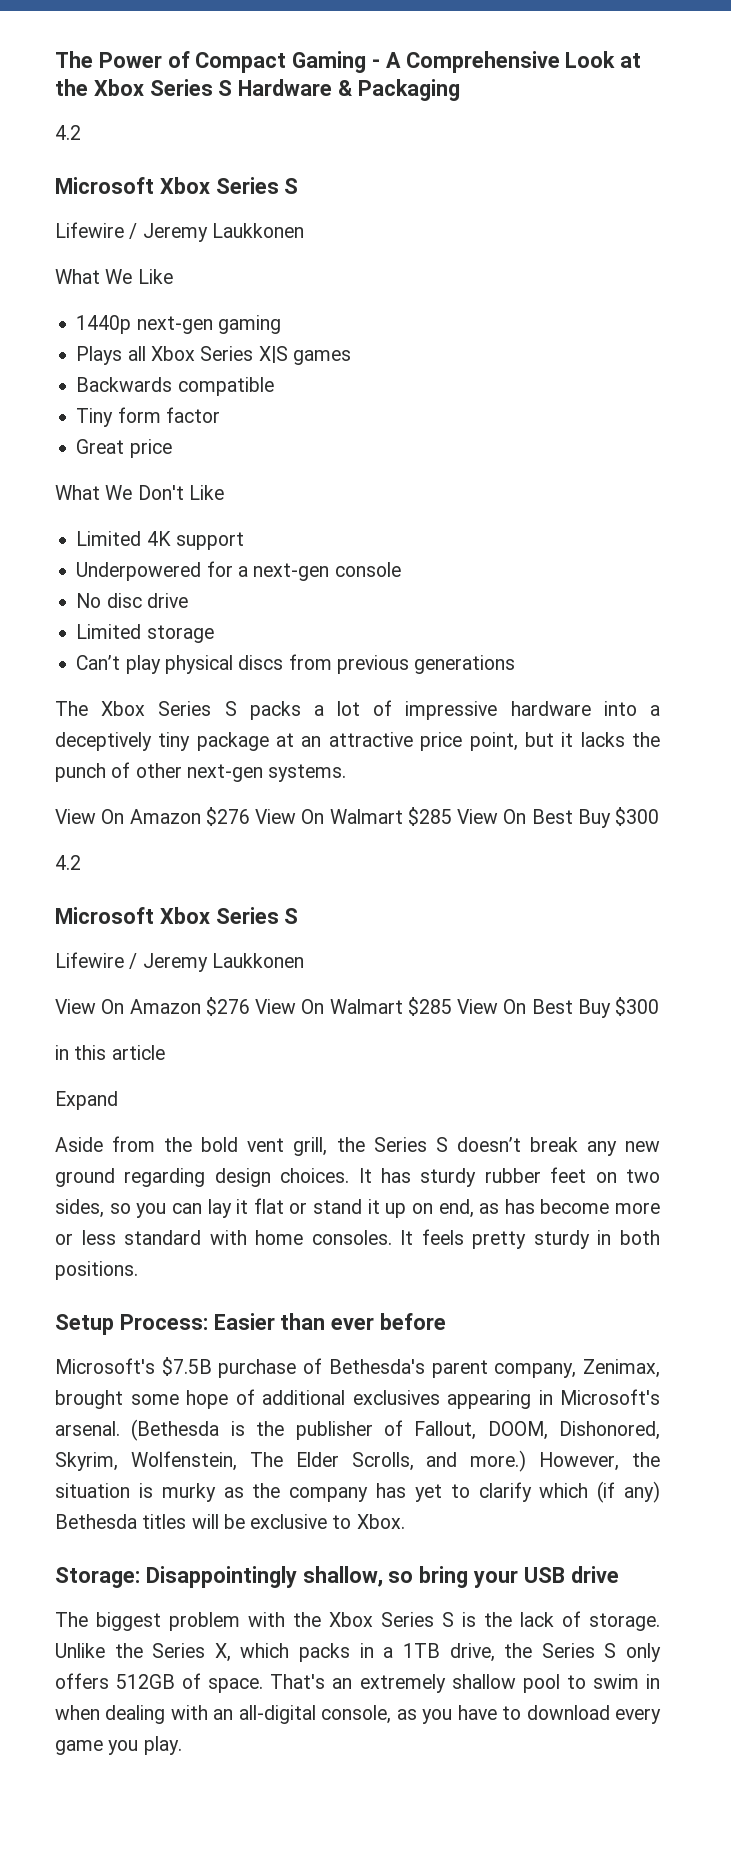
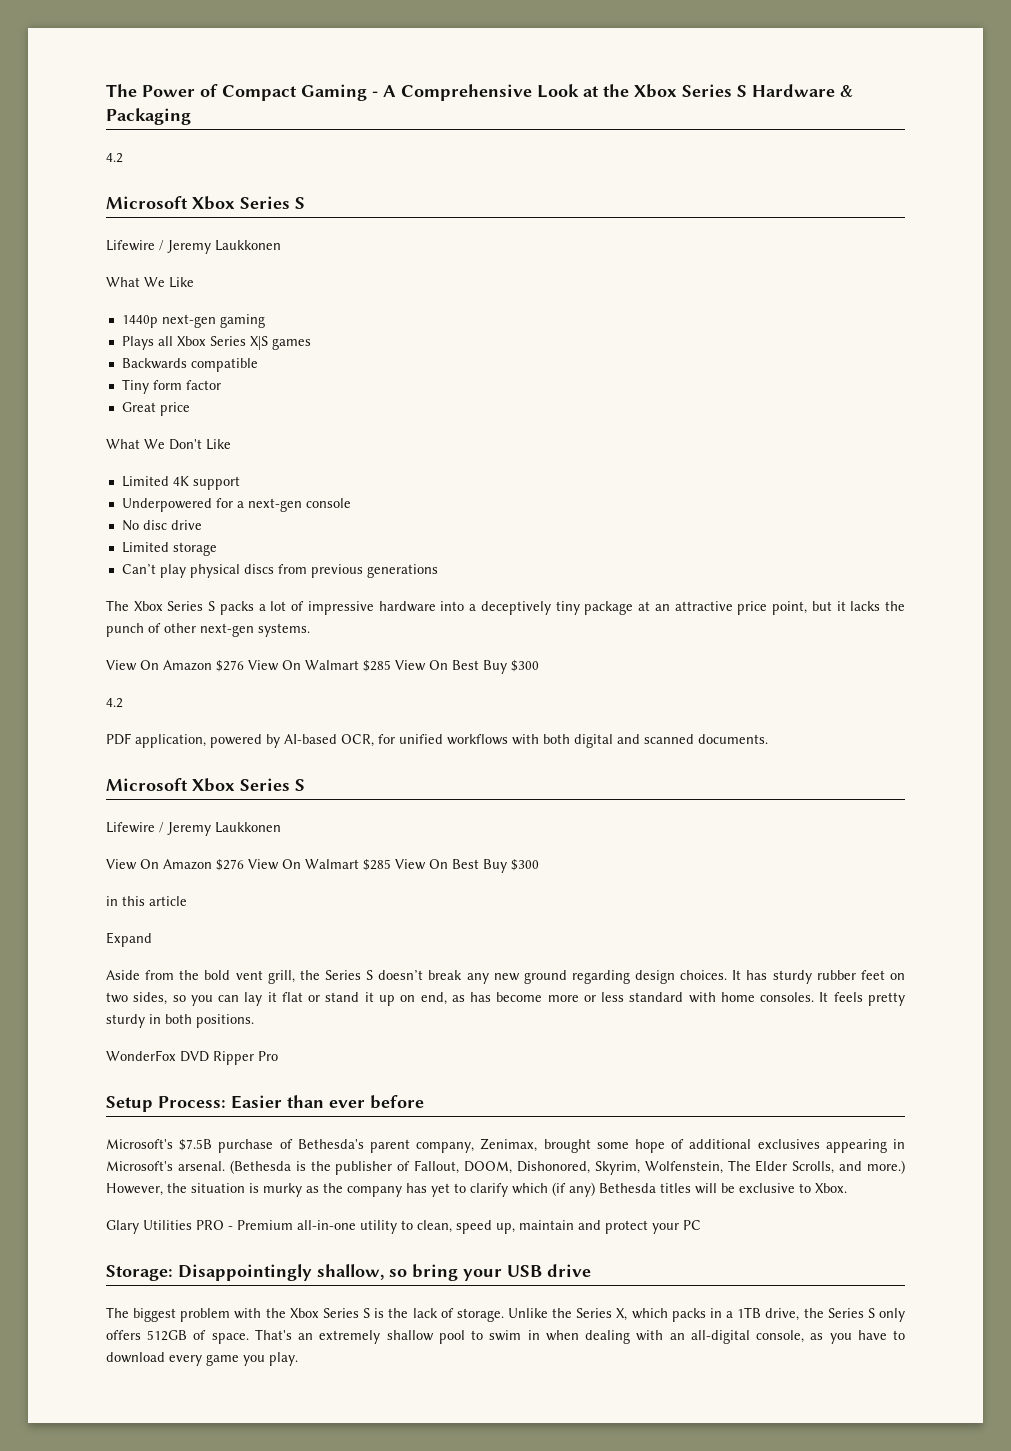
(81, 862) none -> [106,733,768,748] // PDF application, powered by AI-based OCR, for unified workflows with both digital and scanned documents.
(138, 1270) none -> [106,1050,278,1065] // WonderFox DVD Ripper Pro
(405, 1521) none -> [106,1220,701,1234] // Glary Utilities PRO - Premium all-in-one utility to clean, speed up, maintain and protect your PC

